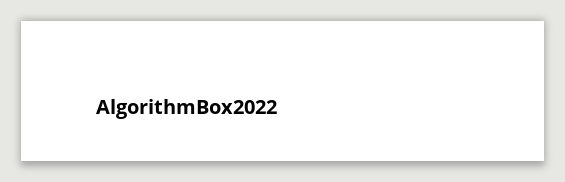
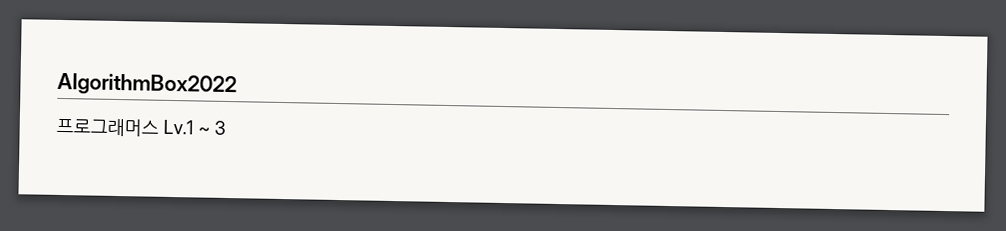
(277, 109) none -> [56,117,226,137] // 프로그래머스 Lv.1 ~ 3

